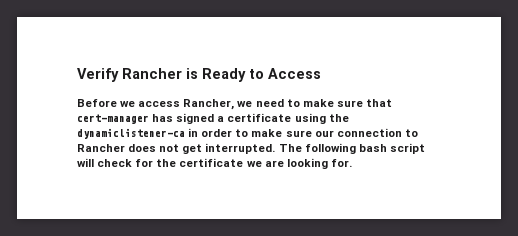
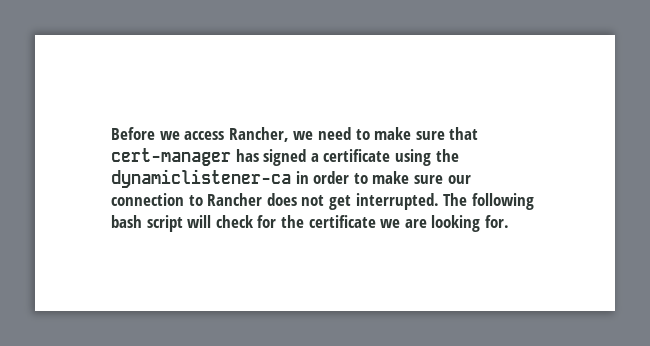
[77,68,321,82] Verify Rancher is Ready to Access // -> (111, 133) none

